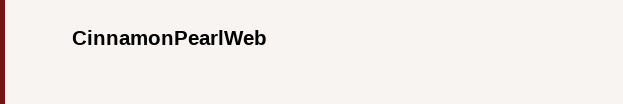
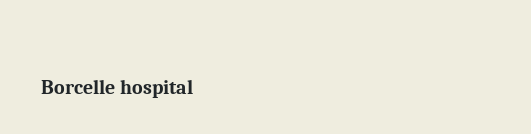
[72,30,267,45] CinnamonPearlWeb -> [41,79,194,98] Borcelle hospital

